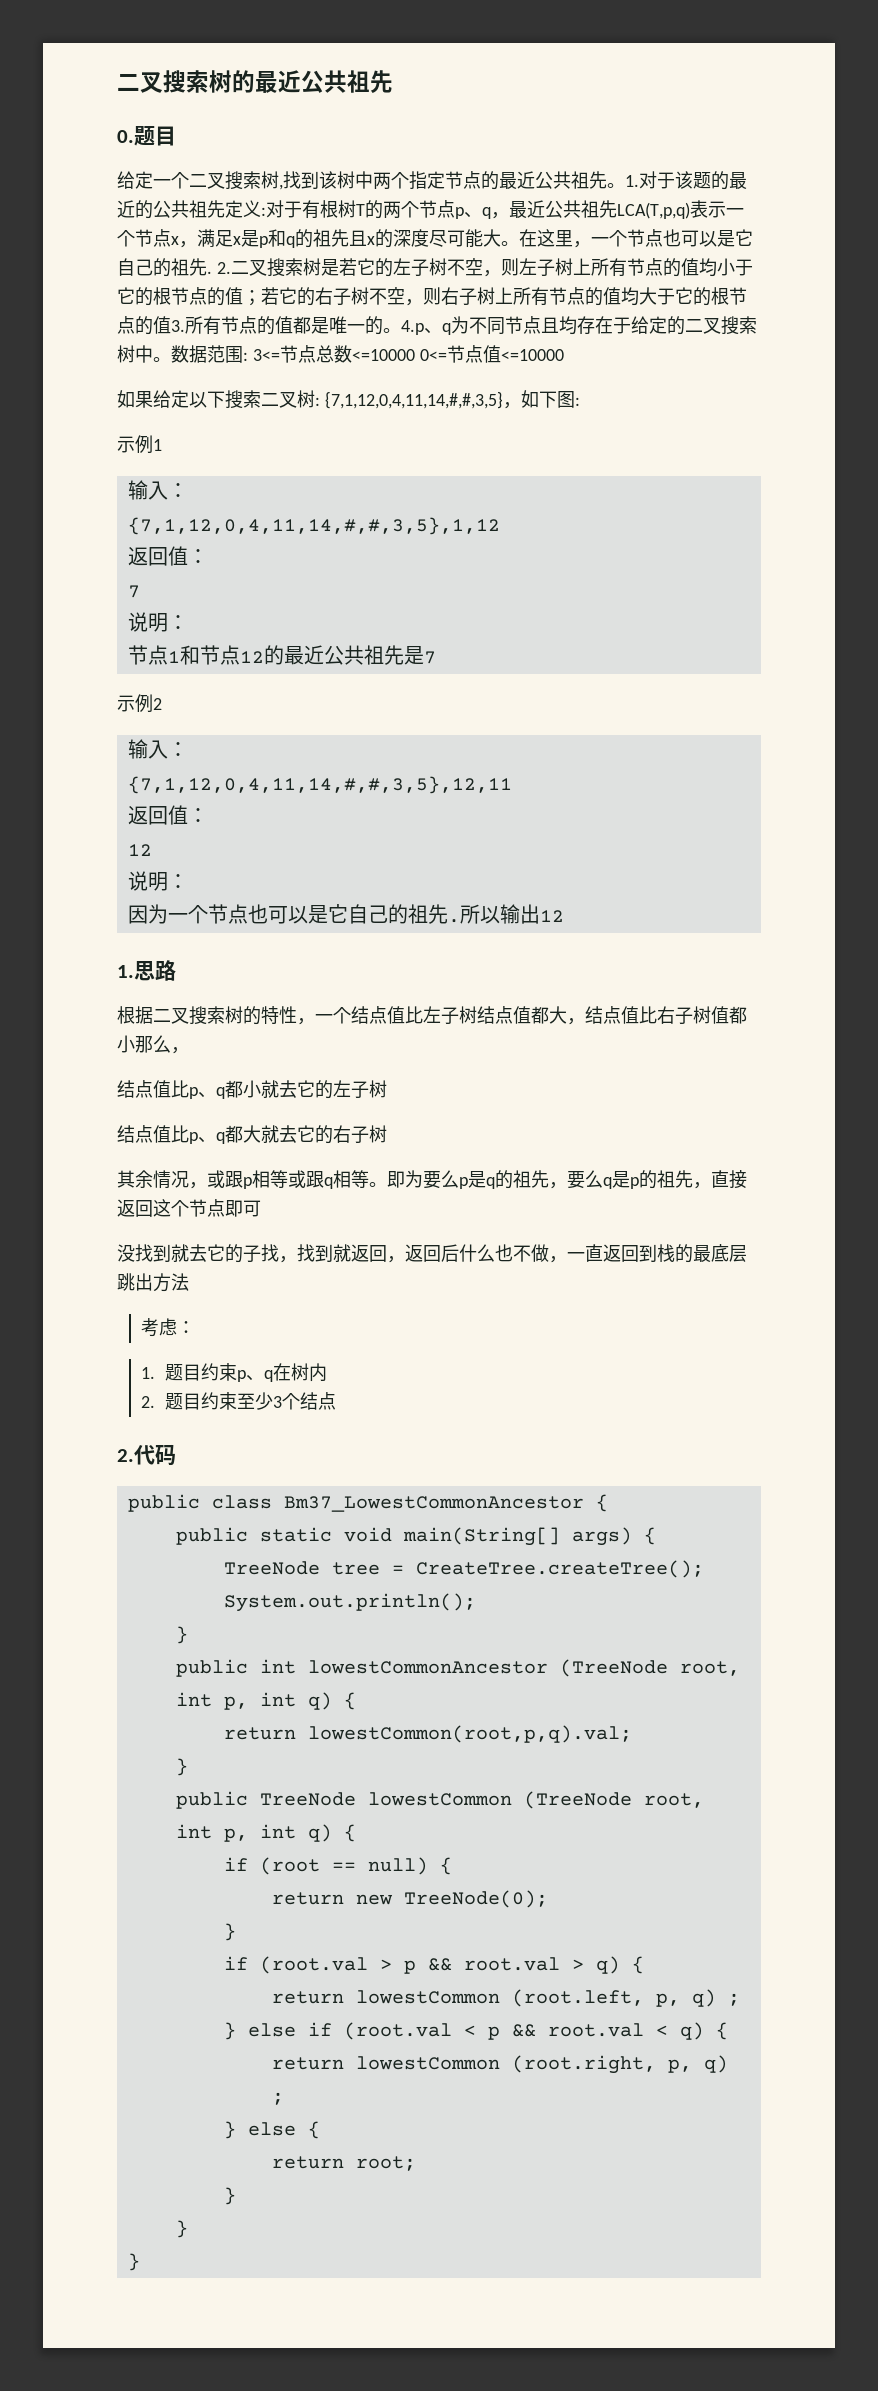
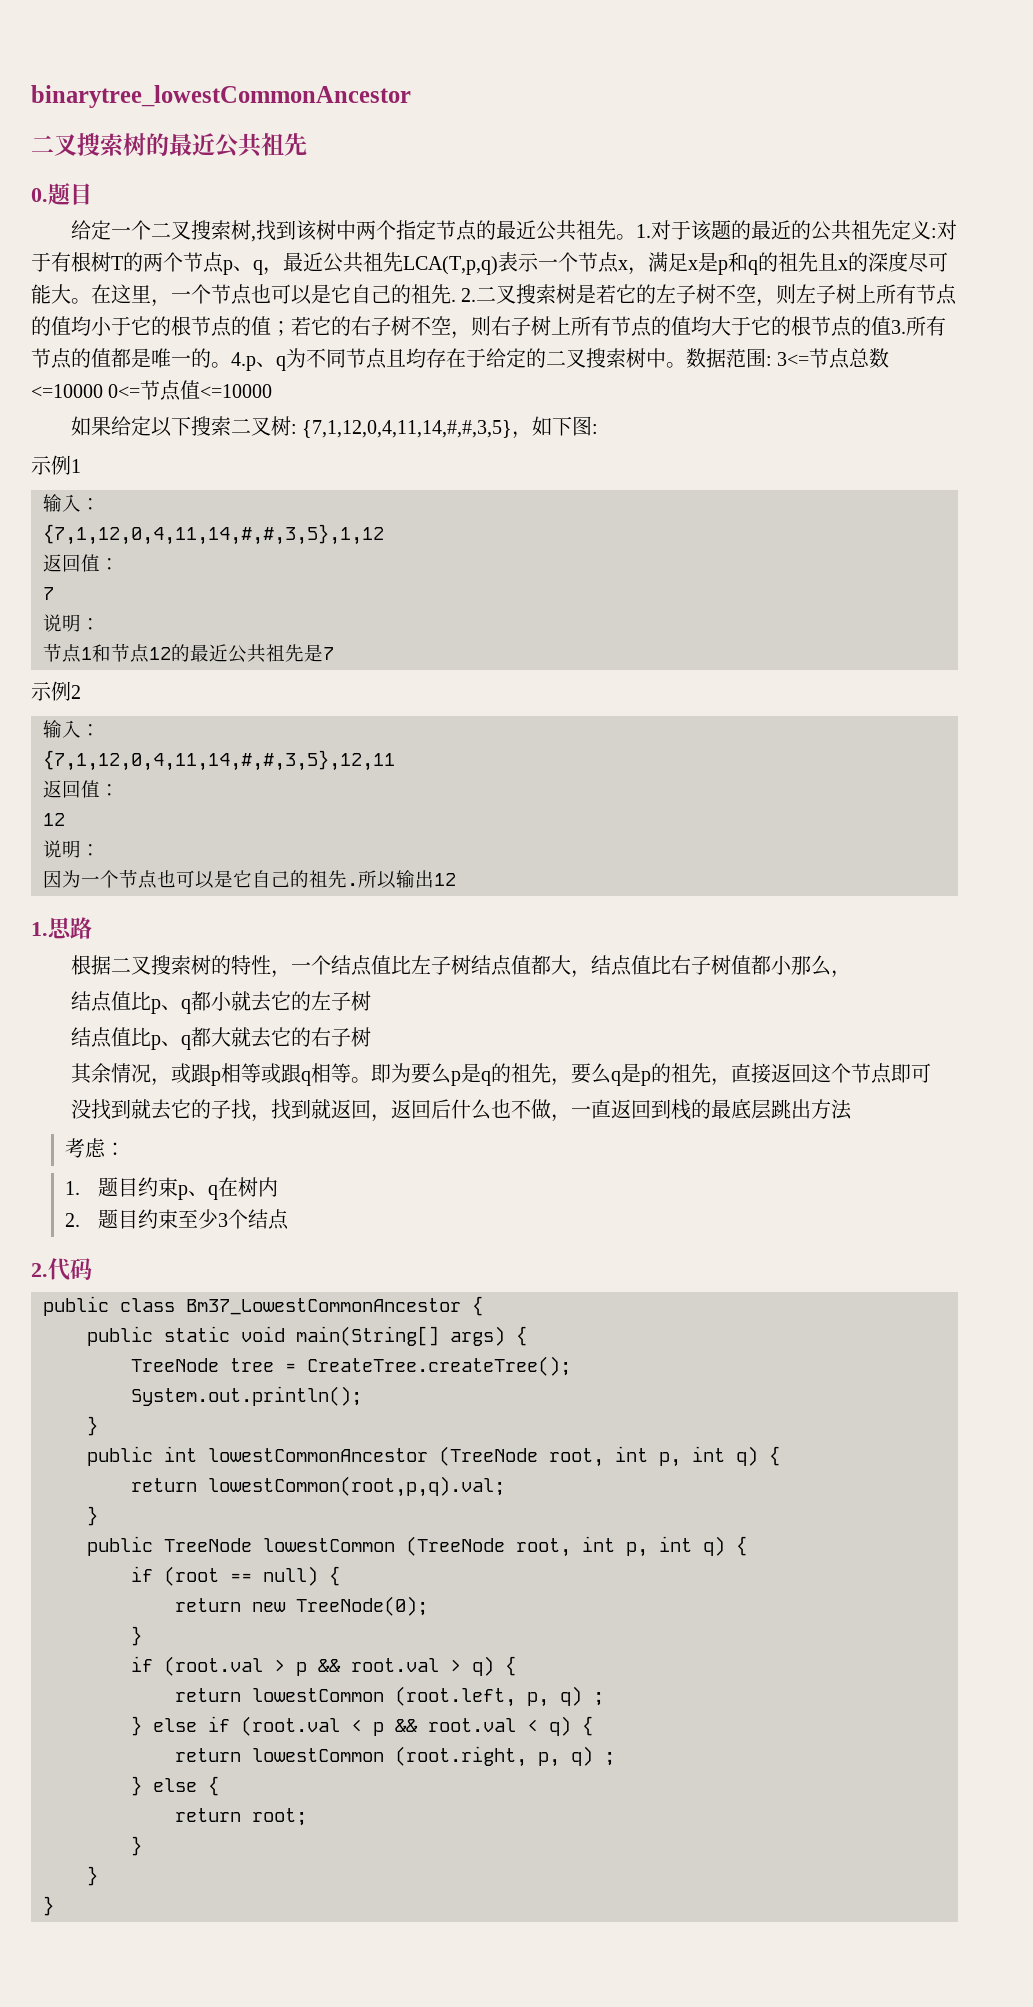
(117, 82) none -> [31,85,411,108] binarytree_lowestCommonAncestor //

